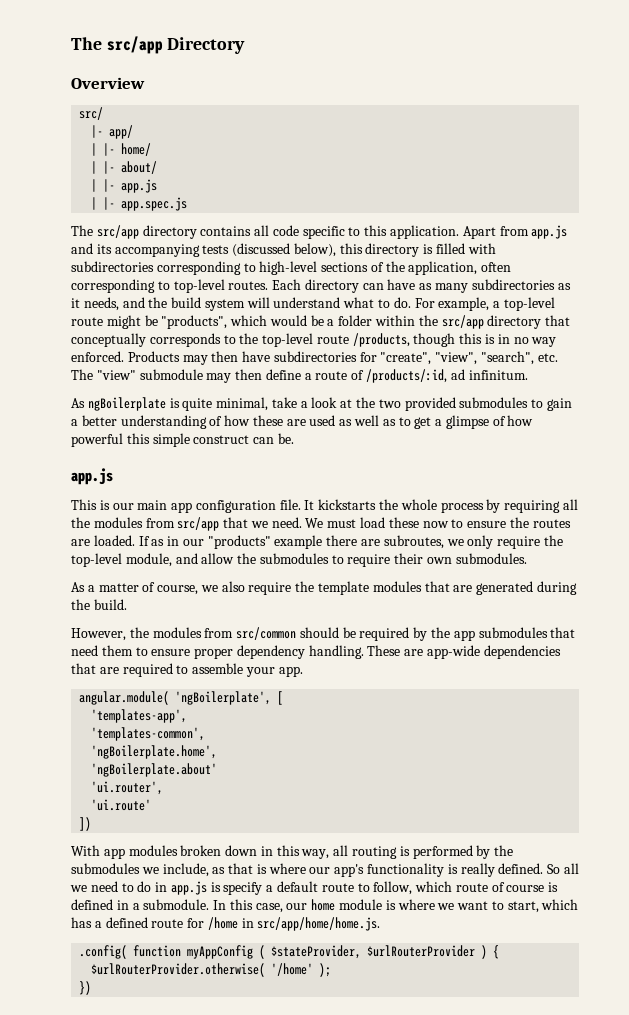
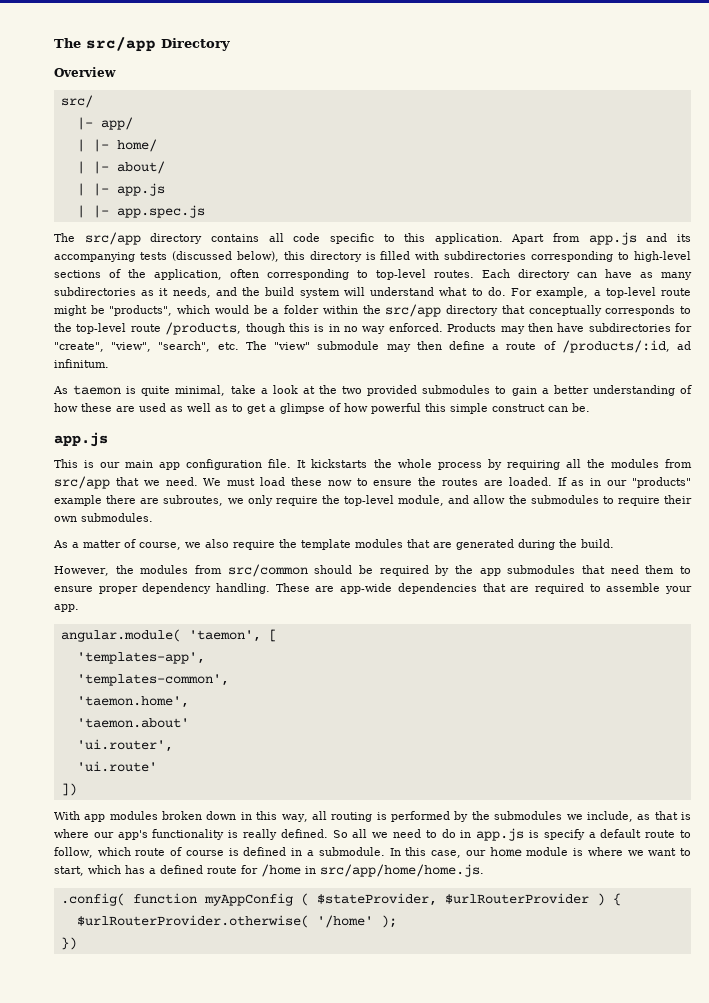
[87,397,166,411] ngBoilerplate -> [73,385,122,395] taemon
[175,691,272,705] 'ngBoilerplate', -> [188,630,261,642] 'taemon',
[91,745,218,759] [91,763,218,777] 'ngBoilerplate.home', // 'ngBoilerplate.about' -> [76,696,189,708] [76,718,189,728] 'taemon.home', // 'taemon.about'

